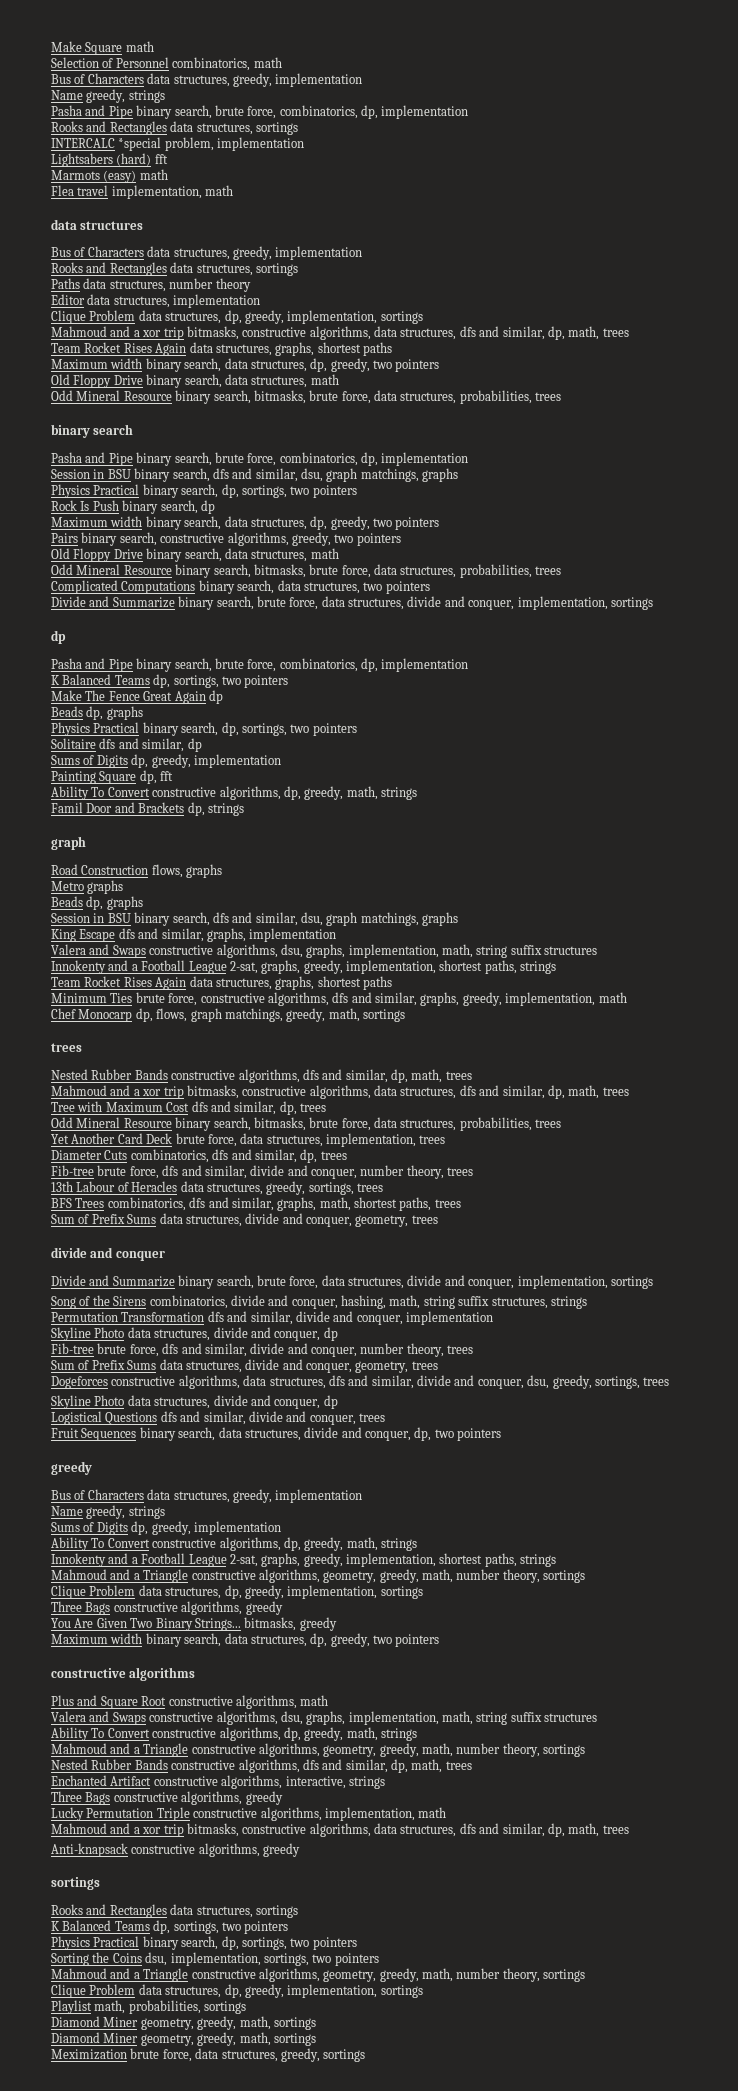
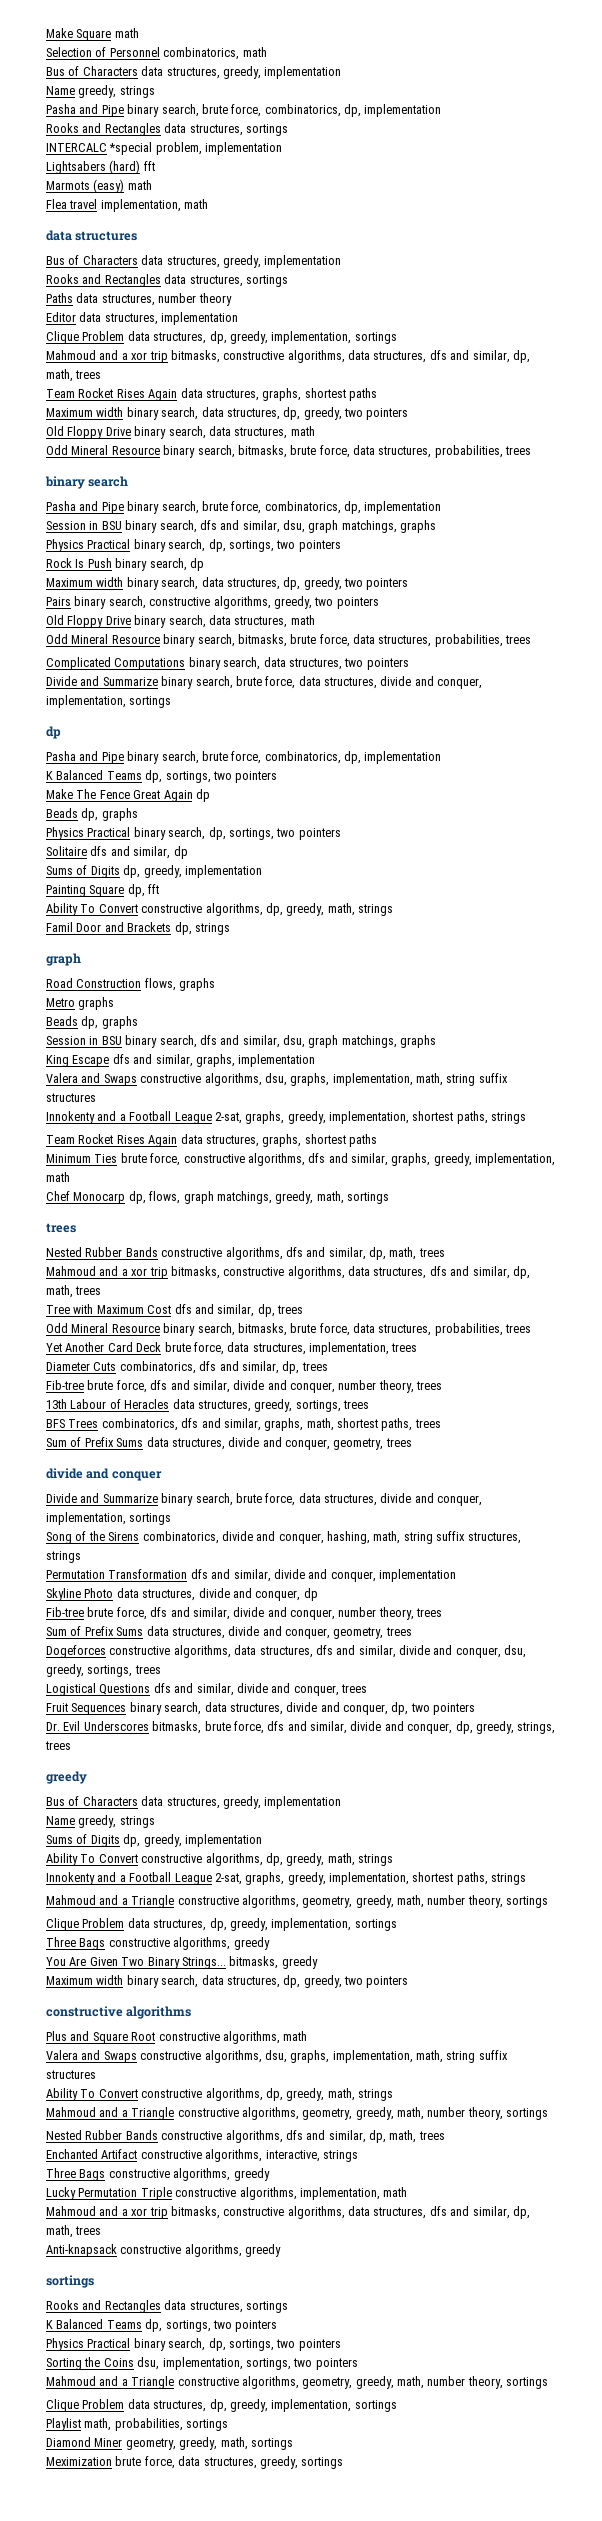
[51,1395,338,1409] // Skyline Photo data structures, divide and conquer, dp -> (161, 1669) none
(502, 1434) none -> [46,1721,556,1734] [45,1741,71,1750] // Dr. Evil Underscores bitmasks, brute force, dfs and similar, divide and conquer, dp, greedy, strings, trees
[51,2032,316,2046] // Diamond Miner geometry, greedy, math, sortings -> (293, 2444) none

